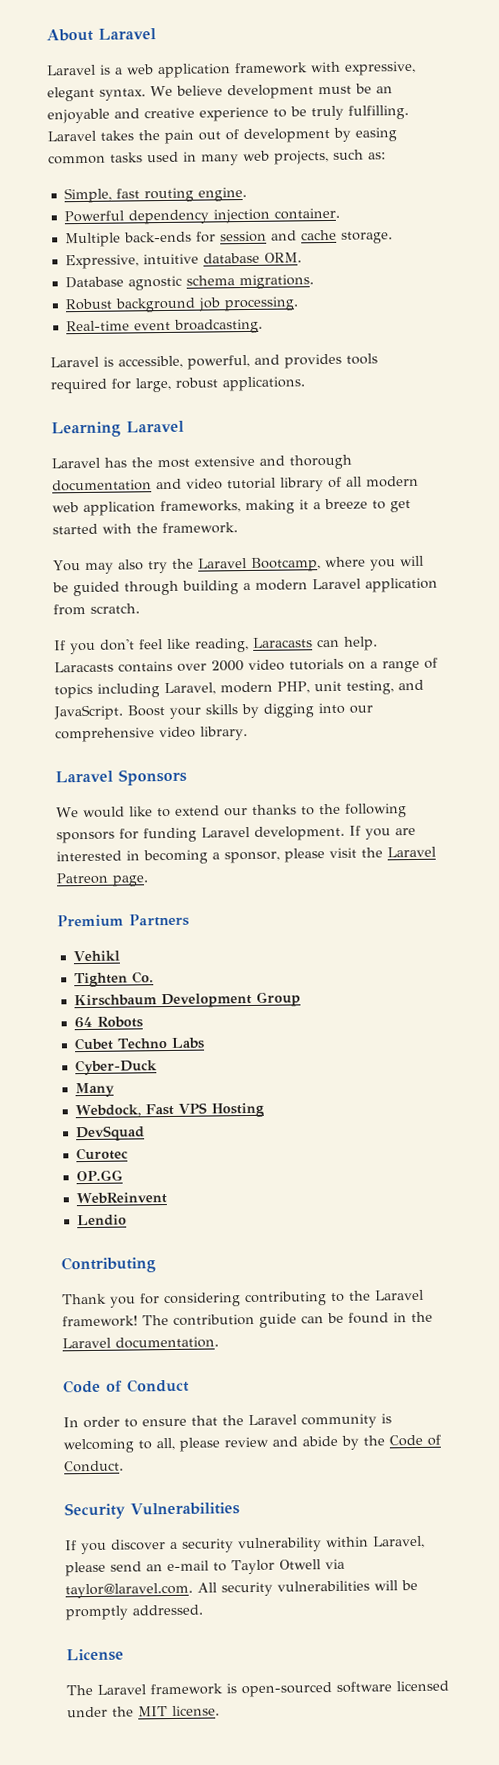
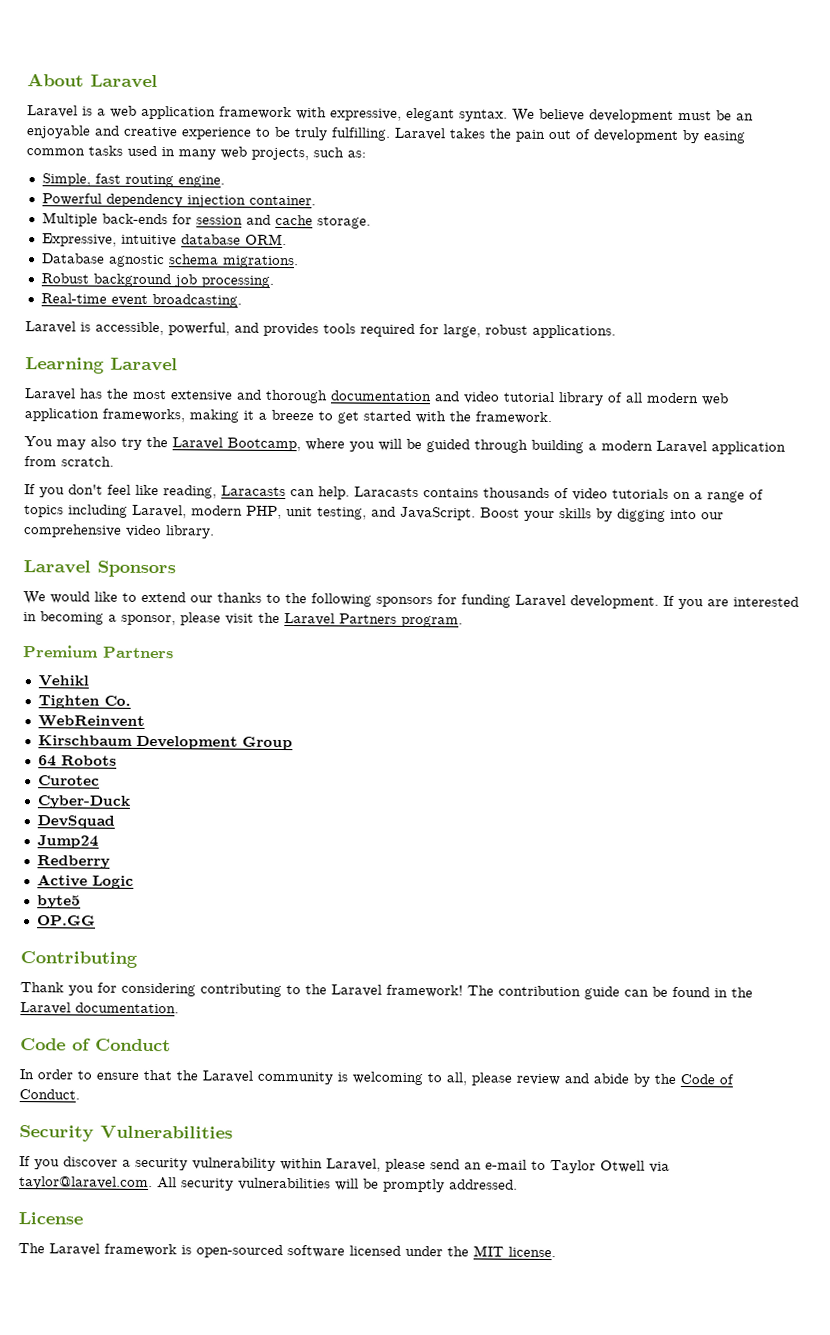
[177,660,244,672] over 2000 -> [483,487,569,499] thousands of
[56,872,149,887] Patreon page. -> [339,613,463,628] Partners program.
(154, 977) none -> [37,715,145,727] // WebReinvent
[73,1037,205,1051] [74,1059,158,1076] [74,1082,115,1098] [74,1102,264,1118] [74,1125,145,1142] [75,1147,128,1161] Cubet Techno Labs // Cyber-Duck // Many // Webdock, Fast VPS Hosting // DevSquad // Curotec -> [37,775,100,786] [36,795,131,809] [36,815,115,829] [36,835,99,849] [36,855,110,869] [36,874,134,889] [36,895,81,909] Curotec // Cyber-Duck // DevSquad // Jump24 // Redberry // Active Logic // byte5
[75,1192,167,1205] [76,1214,127,1227] // WebReinvent // Lendio -> (96, 920) none

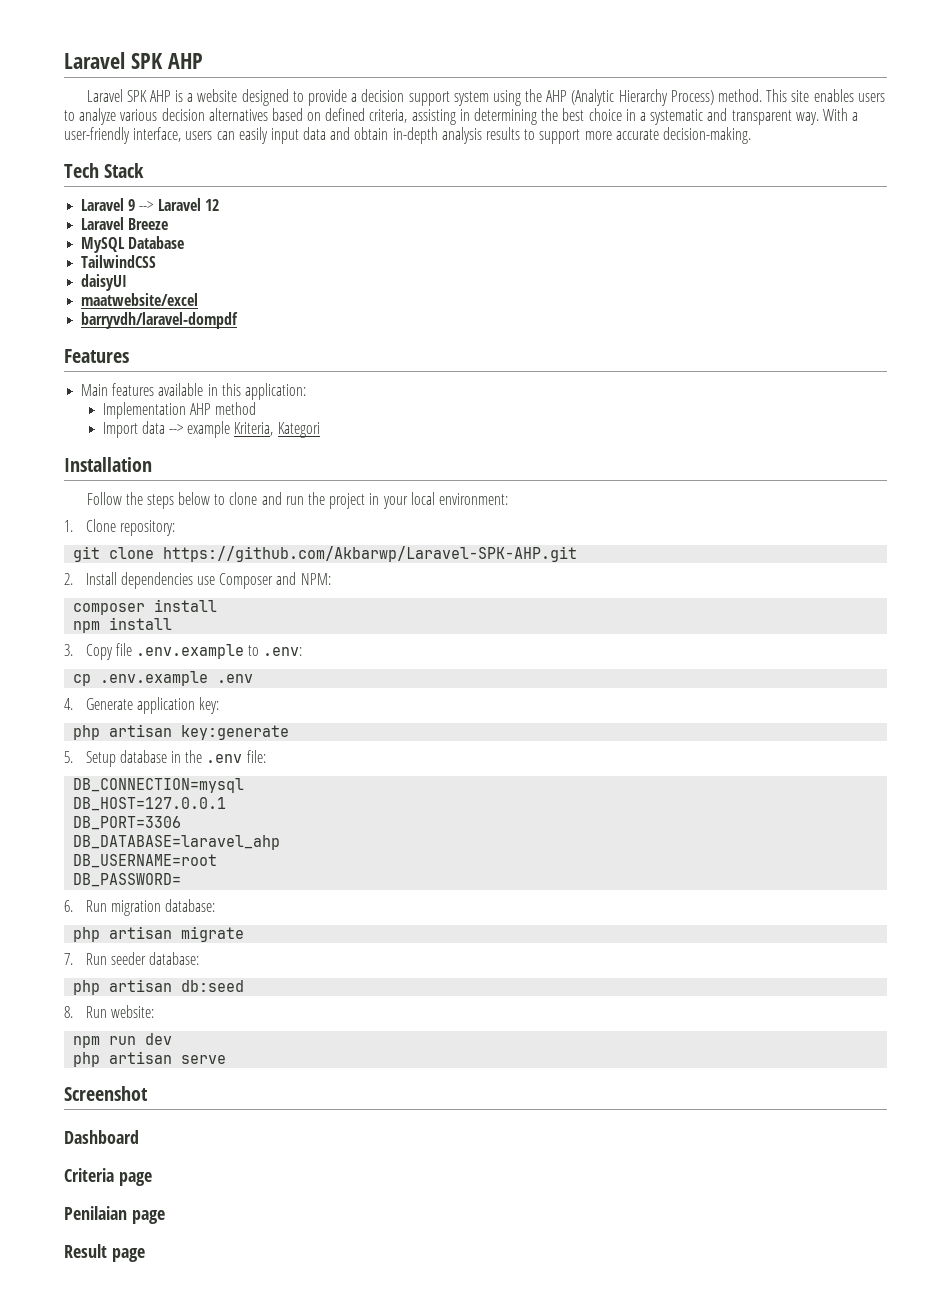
[27,73,158,89] [27,105,754,123] [26,125,746,144] [26,145,366,161] [41,173,225,188] [41,193,316,208] [41,212,371,229] [41,233,287,247] [41,253,299,269] [40,273,274,288] [40,293,242,308] [25,321,616,339] [25,357,178,374] [24,388,729,406] [24,408,552,425] [24,436,786,455] [24,456,114,467] [24,484,764,503] [24,504,724,522] [23,524,215,539] [23,560,176,578] [23,591,799,610] [23,611,463,628] [23,645,174,659] [37,675,89,687] [37,695,131,709] [37,715,145,727] [37,735,293,751] [37,755,117,767] [37,775,100,786] [36,795,131,809] [36,815,115,829] [36,835,99,849] [36,855,110,869] [36,874,134,889] [36,895,81,909] [36,915,96,926] [20,951,138,968] [20,982,753,1000] [20,1002,179,1015] [20,1038,171,1052] [19,1069,734,1087] [19,1089,80,1100] [19,1125,233,1142] [19,1156,670,1174] [19,1176,518,1193] [18,1212,83,1225] [18,1243,556,1259] About Laravel // Laravel is a web application framework with expressive, elegant syntax. We believe development must be an enjoyable and creative experience to be truly fulfilling. Laravel takes the pain out of development by easing common tasks used in many web projects, such as: // Simple, fast routing engine. // Powerful dependency injection container. // Multiple back-ends for session and cache storage. // Expressive, intuitive database ORM. // Database agnostic schema migrations. // Robust background job processing. // Real-time event broadcasting. // Laravel is accessible, powerful, and provides tools required for large, robust applications. // Learning Laravel // Laravel has the most extensive and thorough documentation and video tutorial library of all modern web application frameworks, making it a breeze to get started with the framework. // You may also try the Laravel Bootcamp, where you will be guided through building a modern Laravel application from scratch. // If you don't feel like reading, Laracasts can help. Laracasts contains thousands of video tutorials on a range of topics including Laravel, modern PHP, unit testing, and JavaScript. Boost your skills by digging into our comprehensive video library. // Laravel Sponsors // We would like to extend our thanks to the following sponsors for funding Laravel development. If you are interested in becoming a sponsor, please visit the Laravel Partners program. // Premium Partners // Vehikl // Tighten Co. // WebReinvent // Kirschbaum Development Group // 64 Robots // Curotec // Cyber-Duck // DevSquad // Jump24 // Redberry // Active Logic // byte5 // OP.GG // Contributing // Thank you for considering contributing to the Laravel framework! The contribution guide can be found in the Laravel documentation. // Code of Conduct // In order to ensure that the Laravel community is welcoming to all, please review and abide by the Code of Conduct. // Security Vulnerabilities // If you discover a security vulnerability within Laravel, please send an e-mail to Taylor Otwell via taylor@laravel.com. All security vulnerabilities will be promptly addressed. // License // The Laravel framework is open-sourced software licensed under the MIT license. -> [64,52,203,69] [86,89,885,106] [64,108,859,125] [64,127,751,144] [64,163,145,178] [81,198,219,211] [81,217,169,230] [81,236,185,253] [81,255,157,268] [81,274,128,291] [81,293,199,306] [81,312,239,329] [64,349,129,363] [81,383,306,400] [102,402,257,419] [102,421,320,438] [64,457,152,472] [86,492,508,509] [64,519,175,536] [73,546,578,562] [64,572,331,589] [73,599,218,615] [73,617,173,633] [64,643,303,660] [73,671,254,686] [64,697,220,714] [73,724,290,740] [64,750,266,767] [73,778,245,793] [73,797,227,811] [73,816,182,830] [73,835,281,850] [73,854,218,868] [73,873,182,887] [64,899,216,916] [73,926,245,942] [64,952,200,965] [73,979,245,995] [64,1005,154,1018] [73,1033,173,1048] [73,1051,227,1067] [64,1086,148,1101] [64,1130,139,1144] [64,1168,152,1186] [64,1206,165,1224] [64,1244,145,1262] Laravel SPK AHP // Laravel SPK AHP is a website designed to provide a decision support system using the AHP (Analytic Hierarchy Process) method. This site enables users to analyze various decision alternatives based on defined criteria, assisting in determining the best choice in a systematic and transparent way. With a user-friendly interface, users can easily input data and obtain in-depth analysis results to support more accurate decision-making. // Tech Stack // Laravel 9 --> Laravel 12 // Laravel Breeze // MySQL Database // TailwindCSS // daisyUI // maatwebsite/excel // barryvdh/laravel-dompdf // Features // Main features available in this application: // Implementation AHP method // Import data --> example Kriteria, Kategori // Installation // Follow the steps below to clone and run the project in your local environment: // 1. Clone repository: // git clone https://github.com/Akbarwp/Laravel-SPK-AHP.git // 2. Install dependencies use Composer and NPM: // composer install // npm install // 3. Copy file .env.example to .env: // cp .env.example .env // 4. Generate application key: // php artisan key:generate // 5. Setup database in the .env file: // DB_CONNECTION=mysql // DB_HOST=127.0.0.1 // DB_PORT=3306 // DB_DATABASE=laravel_ahp // DB_USERNAME=root // DB_PASSWORD= // 6. Run migration database: // php artisan migrate // 7. Run seeder database: // php artisan db:seed // 8. Run website: // npm run dev // php artisan serve // Screenshot // Dashboard // Criteria page // Penilaian page // Result page

